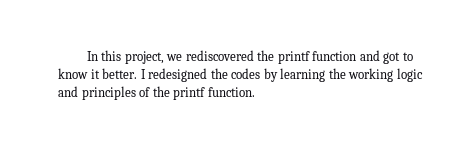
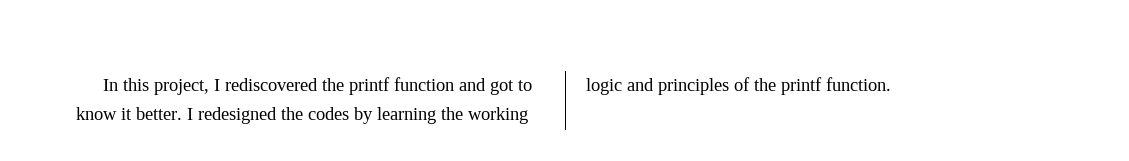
[166,54,183,61] we -> [214,79,221,91] I

